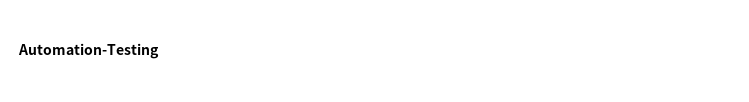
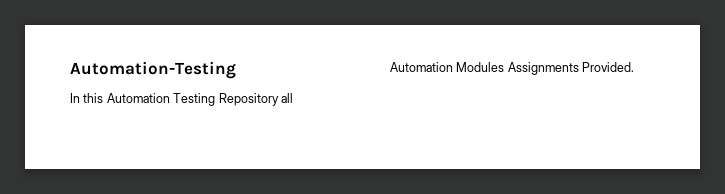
(159, 51) none -> [70,93,293,106] [390,62,635,75] // In this Automation Testing Repository all Automation Modules Assignments Provided.

